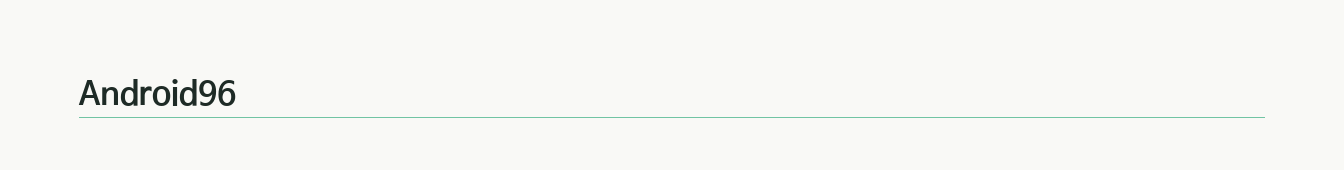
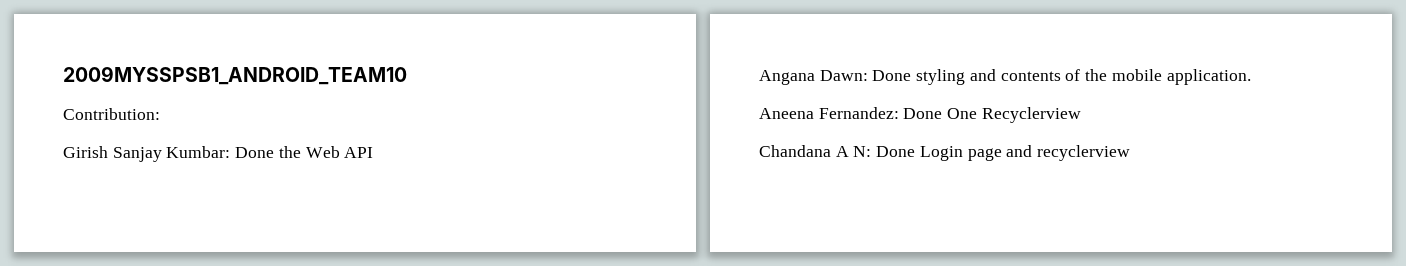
[78,79,236,106] Android96 -> [63,66,407,85] [63,108,160,120] [63,146,374,162] [759,69,1251,85] [759,107,1081,123] [759,145,1131,161] 2009MYSSPSB1_ANDROID_TEAM10 // Contribution: // Girish Sanjay Kumbar: Done the Web API // Angana Dawn: Done styling and contents of the mobile application. // Aneena Fernandez: Done One Recyclerview // Chandana A N: Done Login page and recyclerview

